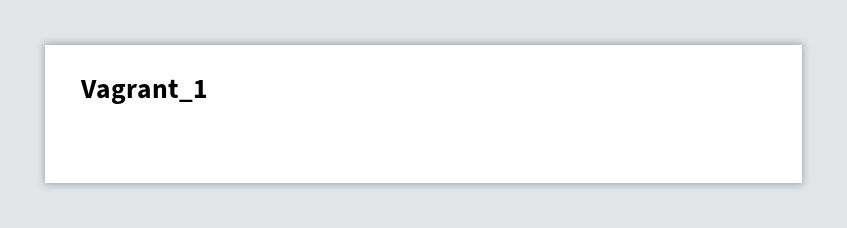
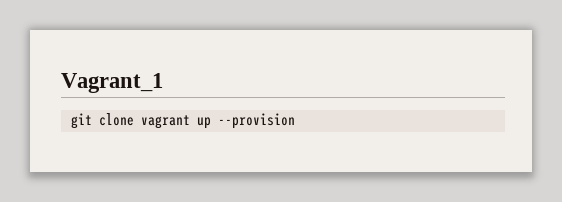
(208, 91) none -> [70,113,295,129] // git clone vagrant up --provision

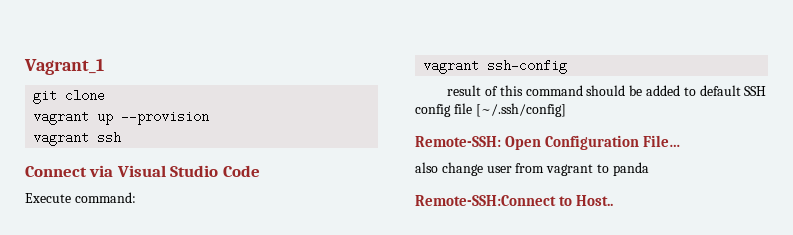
(134, 119) none -> (106, 95) //
(295, 121) none -> [33,131,122,146] [25,165,260,177] [25,192,136,203] [423,59,568,74] [447,85,767,96] [415,103,566,117] [415,135,682,150] [415,162,649,176] [415,195,614,206] // vagrant ssh // Connect via Visual Studio Code // Execute command: // vagrant ssh-config // result of this command should be added to default SSH config file [~/.ssh/config] // Remote-SSH: Open Configuration File… // also change user from vagrant to panda // Remote-SSH:Connect to Host..

